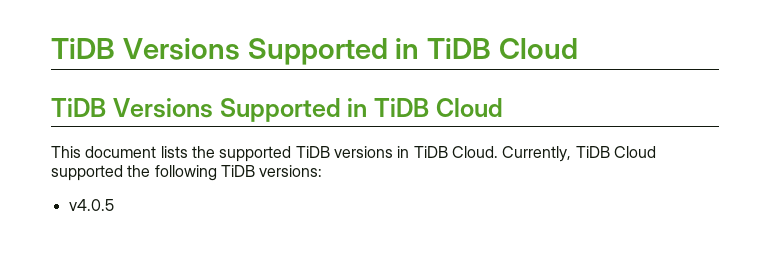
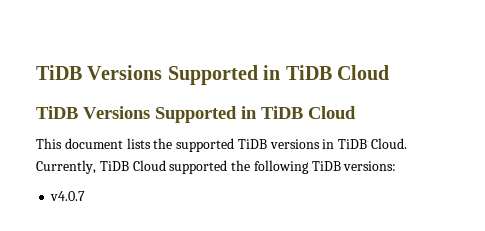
[68,199,114,211] v4.0.5 -> [50,191,86,201] v4.0.7

